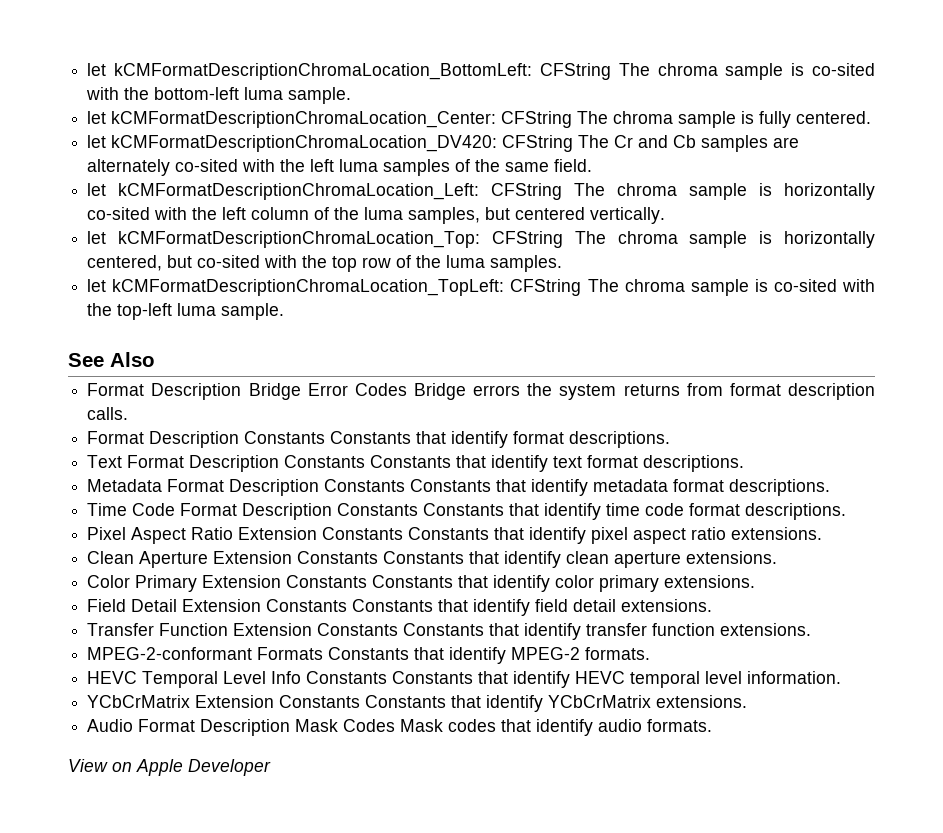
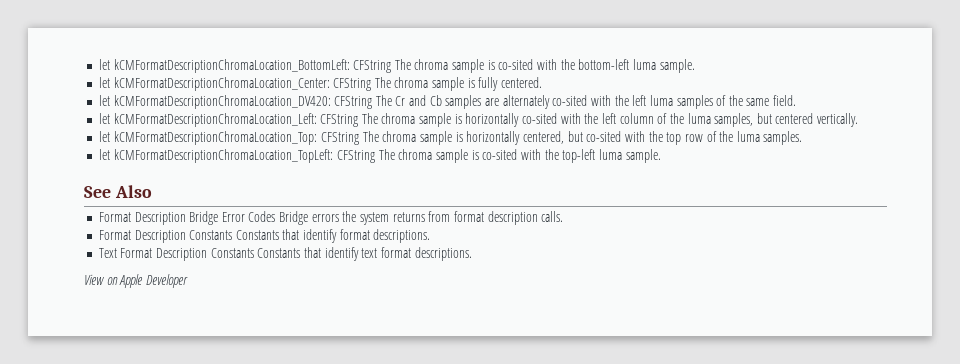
[87,479,831,496] [87,503,847,520] [87,527,823,544] [87,551,778,568] [87,575,756,592] [87,599,713,616] [87,623,812,640] [87,647,651,664] [87,671,842,688] [87,695,748,712] [87,719,713,736] // Metadata Format Description Constants Constants that identify metadata format descriptions. // Time Code Format Description Constants Constants that identify time code format descriptions. // Pixel Aspect Ratio Extension Constants Constants that identify pixel aspect ratio extensions. // Clean Aperture Extension Constants Constants that identify clean aperture extensions. // Color Primary Extension Constants Constants that identify color primary extensions. // Field Detail Extension Constants Constants that identify field detail extensions. // Transfer Function Extension Constants Constants that identify transfer function extensions. // MPEG-2-conformant Formats Constants that identify MPEG-2 formats. // HEVC Temporal Level Info Constants Constants that identify HEVC temporal level information. // YCbCrMatrix Extension Constants Constants that identify YCbCrMatrix extensions. // Audio Format Description Mask Codes Mask codes that identify audio formats. -> (472, 254) none

